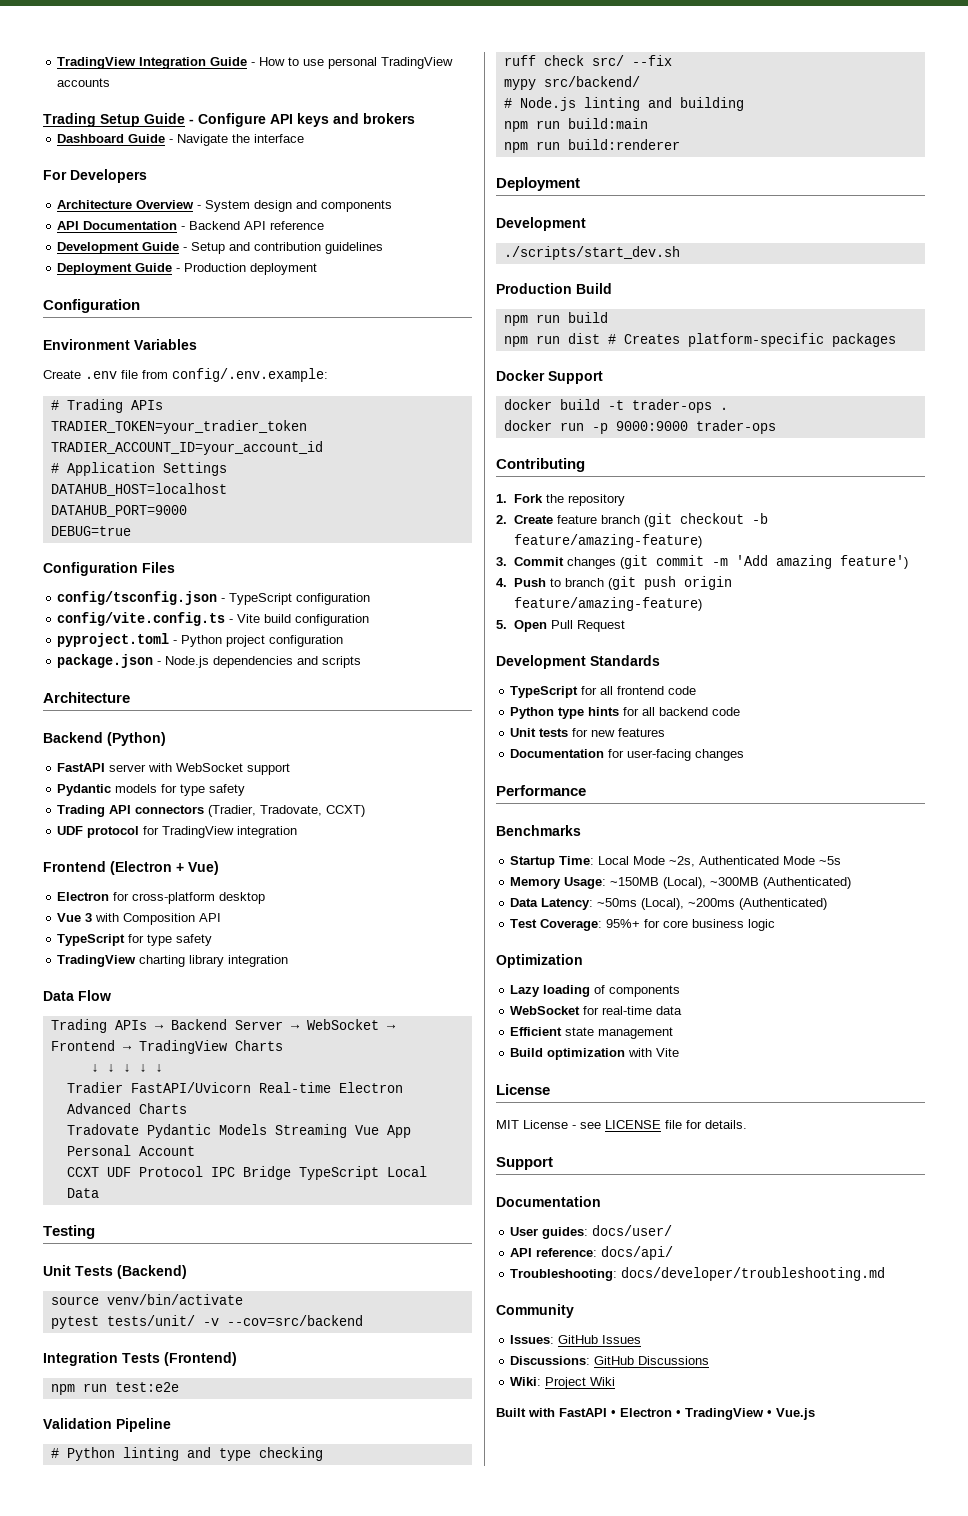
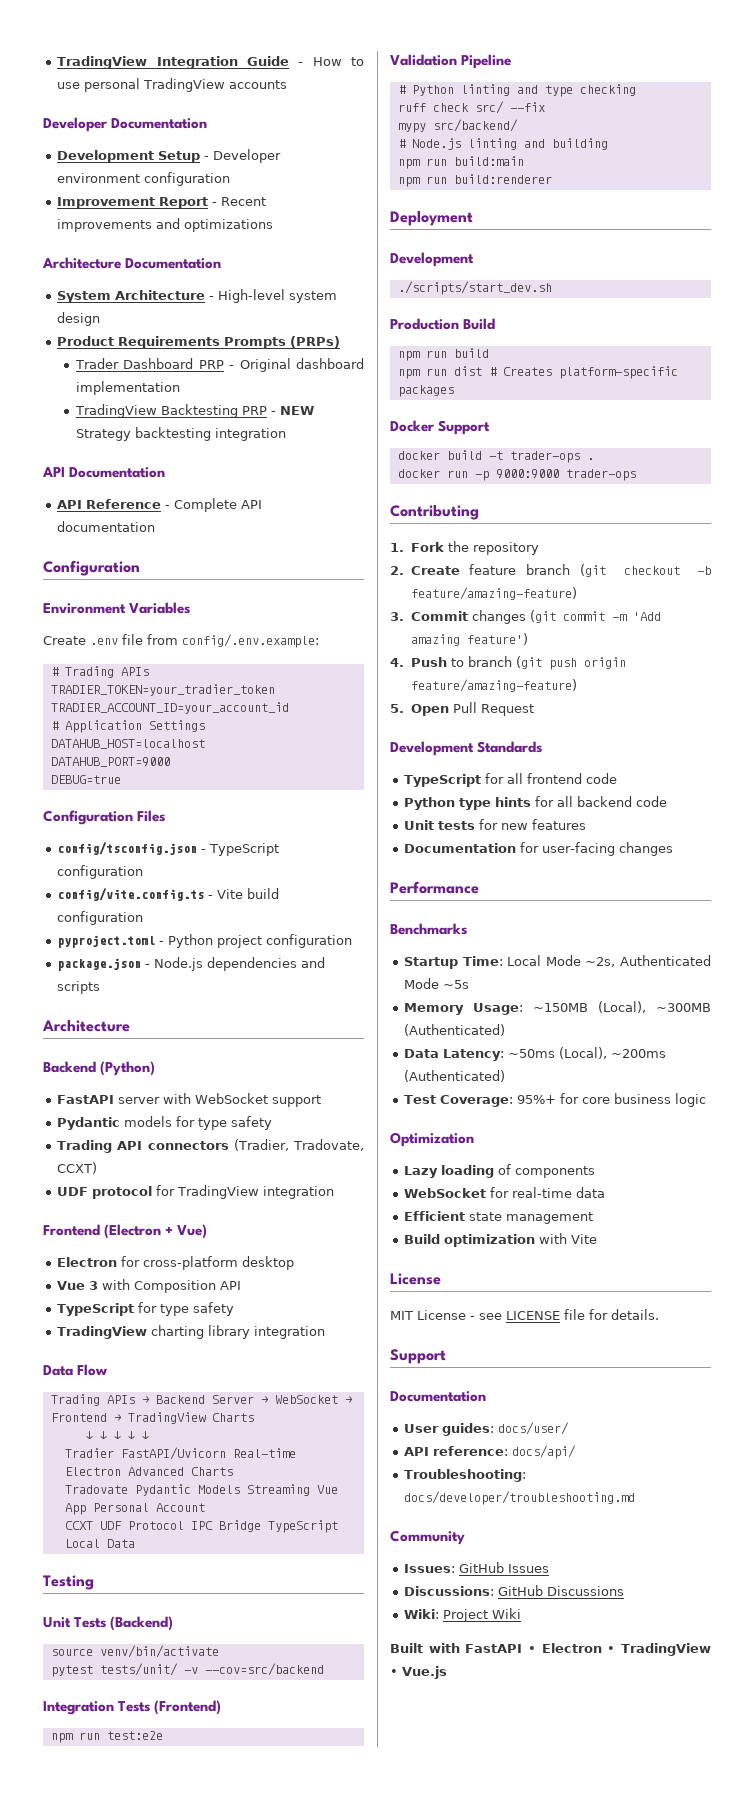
[43,113,415,127] [57,134,305,146] [43,169,147,183] [57,200,393,212] [57,221,325,230] [57,242,384,254] [57,263,318,275] Trading Setup Guide - Configure API keys and brokers // Dashboard Guide - Navigate the interface // For Developers // Architecture Overview - System design and components // API Documentation - Backend API reference // Development Guide - Setup and contribution guidelines // Deployment Guide - Production deployment -> [43,117,208,132] [57,149,282,163] [57,172,231,186] [57,197,267,209] [57,218,274,232] [42,257,222,269] [57,289,338,303] [57,312,101,326] [57,336,341,349] [75,358,364,372] [76,381,181,395] [75,404,315,418] [76,427,287,441] [42,467,166,478] [57,498,263,512] [57,521,156,532] Developer Documentation // Development Setup - Developer environment configuration // Improvement Report - Recent improvements and optimizations // Architecture Documentation // System Architecture - High-level system design // Product Requirements Prompts (PRPs) // Trader Dashboard PRP - Original dashboard implementation // TradingView Backtesting PRP - NEW Strategy backtesting integration // API Documentation // API Reference - Complete API documentation

